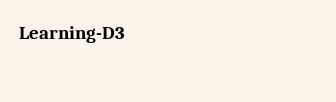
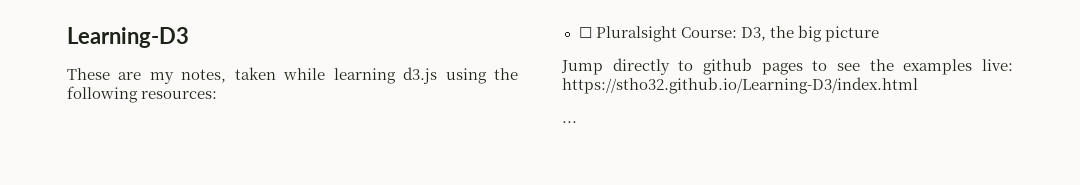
(125, 34) none -> [67,67,518,84] [67,86,218,103] [578,25,879,42] [561,58,1013,75] [562,77,918,94] [562,121,577,123] // These are my notes, taken while learning d3.js using the following resources: // ☐ Pluralsight Course: D3, the big picture // Jump directly to github pages to see the examples live: https://stho32.github.io/Learning-D3/index.html // ...

